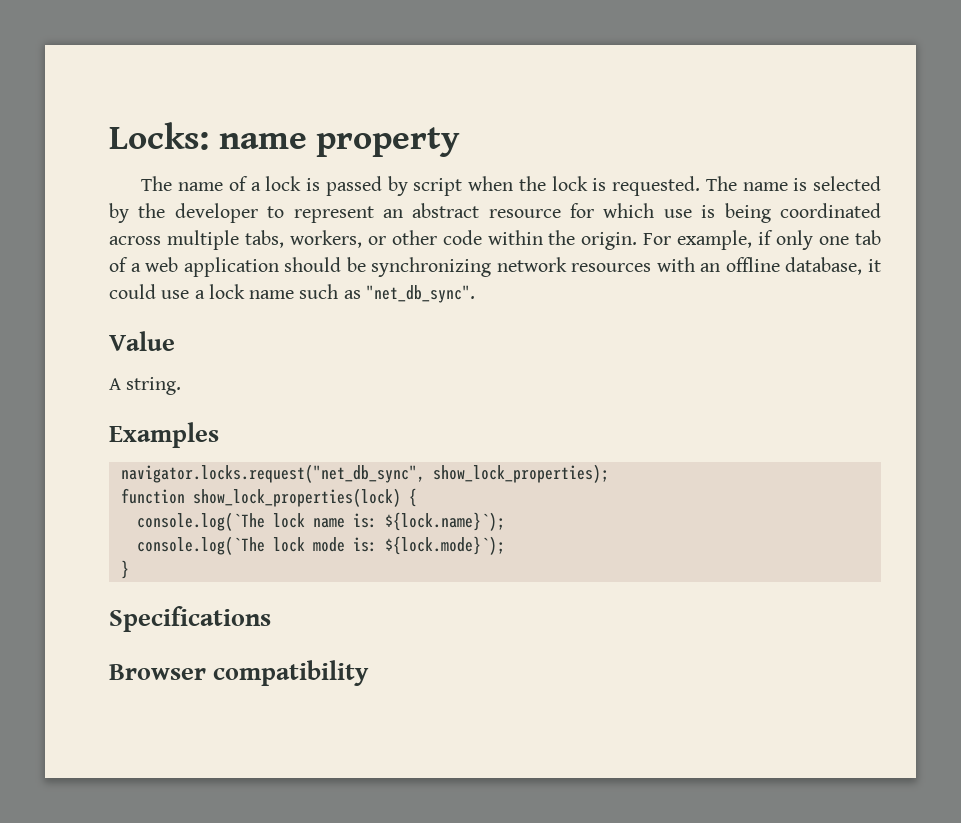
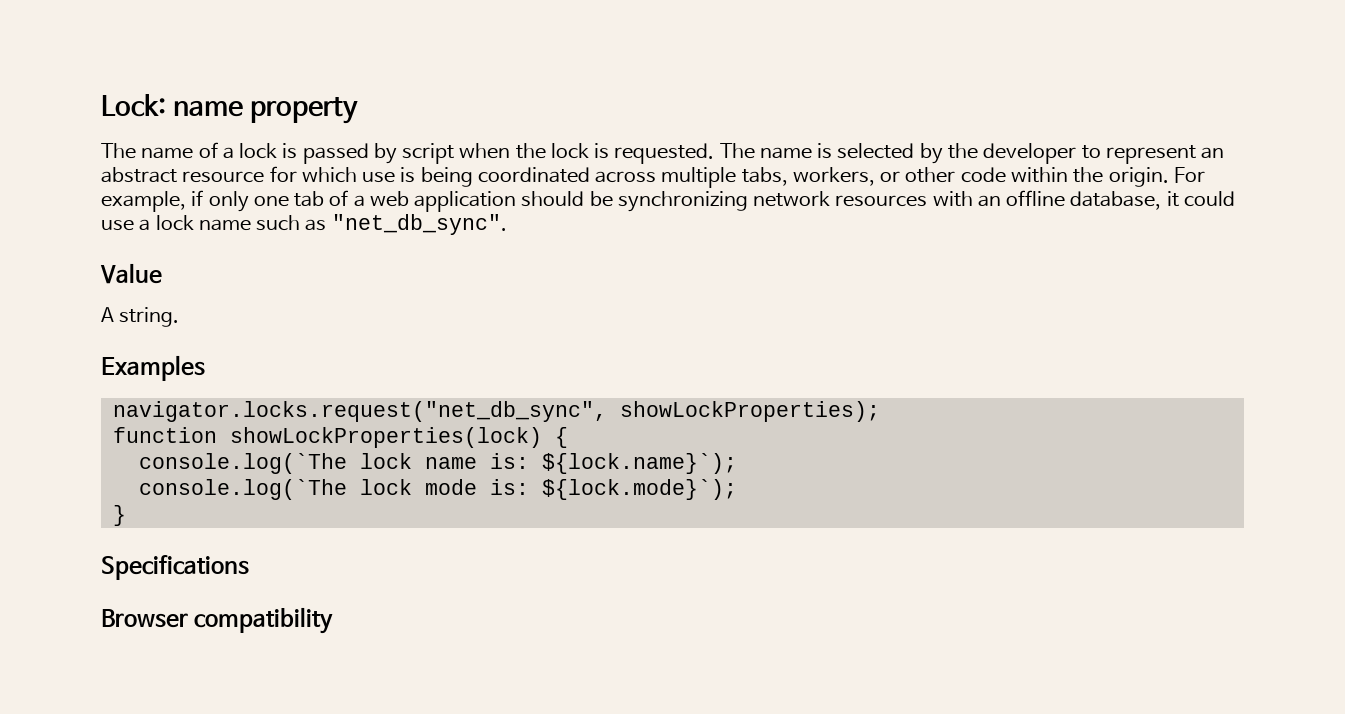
[109,122,209,150] Locks: -> [101,94,166,117] Lock:
[432,464,609,483] show_lock_properties); -> [619,401,880,422] showLockProperties);
[192,488,401,507] show_lock_properties(lock) -> [229,427,542,448] showLockProperties(lock)

